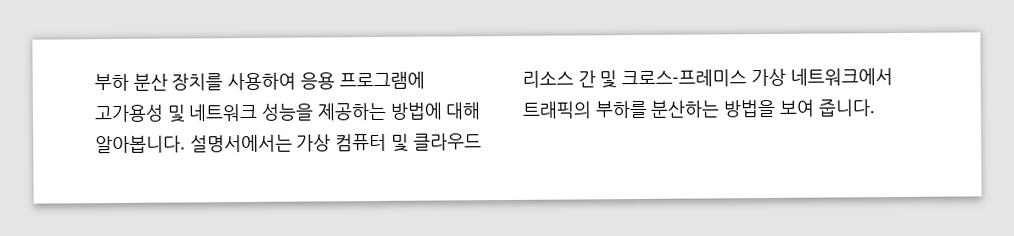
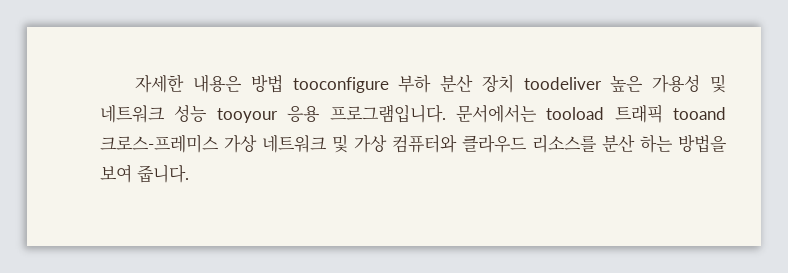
[94,71,425,92] [94,102,482,123] [95,133,482,154] [522,68,893,89] [522,100,721,119] 부하 분산 장치를 사용하여 응용 프로그램에 고가용성 및 네트워크 성능을 제공하는 방법에 대해 알아봅니다. 설명서에서는 가상 컴퓨터 및 클라우드 리소스 간 및 크로스-프레미스 가상 네트워크에서 트래픽의 부하를 분산하는 -> [135,74,726,93] [100,104,726,123] [100,134,673,153] 자세한 내용은 방법 tooconfigure 부하 분산 장치 toodeliver 높은 가용성 및 네트워크 성능 tooyour 응용 프로그램입니다. 문서에서는 tooload 트래픽 tooand 크로스-프레미스 가상 네트워크 및 가상 컴퓨터와 클라우드 리소스를 분산 하는

